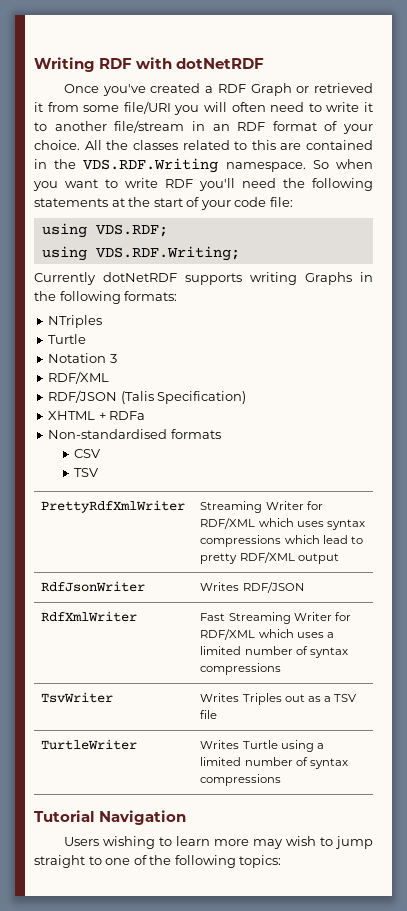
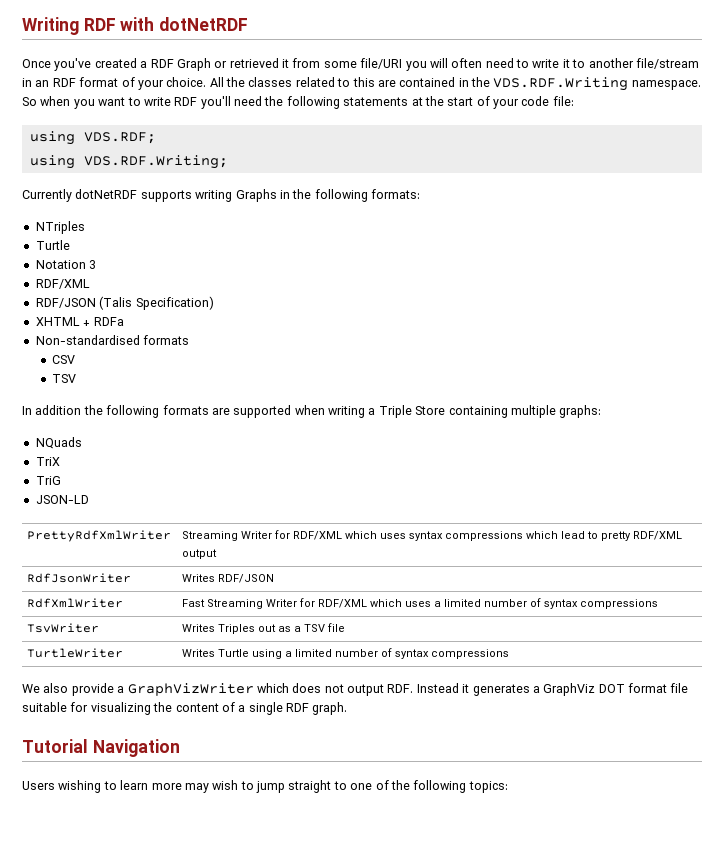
(100, 472) none -> [22,405,602,418] [35,437,82,449] [35,457,60,466] [35,476,61,485] [35,495,89,504] // In addition the following formats are supported when writing a Triple Store containing multiple graphs: // NQuads // TriX // TriG // JSON-LD
(282, 780) none -> [22,683,689,696] [22,702,348,715] // We also provide a GraphVizWriter which does not output RDF. Instead it generates a GraphViz DOT format file suitable for visualizing the content of a single RDF graph.

